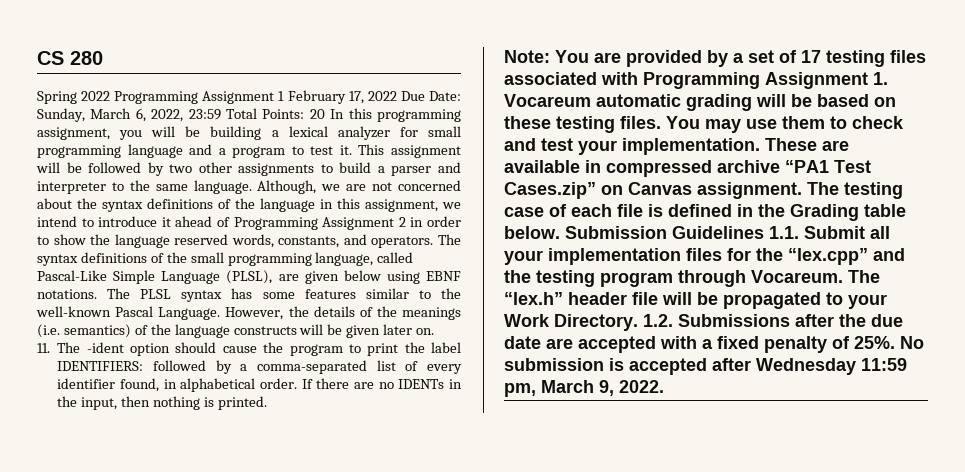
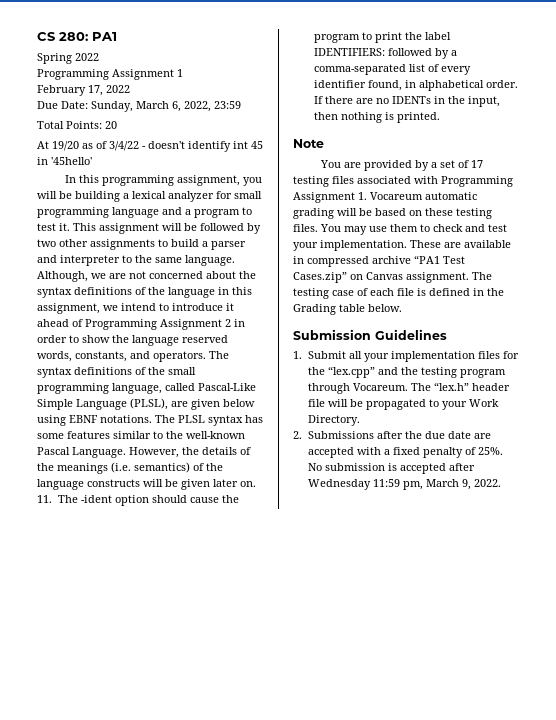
[70,51,103,65] 280 -> [59,32,117,41] 280: PA1
(111, 96) none -> (99, 57) //
(285, 96) none -> (183, 73) //
(397, 96) none -> (130, 89) //
(221, 114) none -> (241, 105) //
(325, 114) none -> [37,141,263,152] [37,157,92,165] // At 19/20 as of 3/4/22 - doesn't identify int 45 in '45hello' //
[504,50,550,63] Note: -> [293,139,324,148] Note //
(560, 232) none -> (402, 308) //
[769,226,799,239] 1.1. -> [293,351,302,359] // 1.
[643,314,673,327] 1.2. -> [293,431,302,439] // 2.

